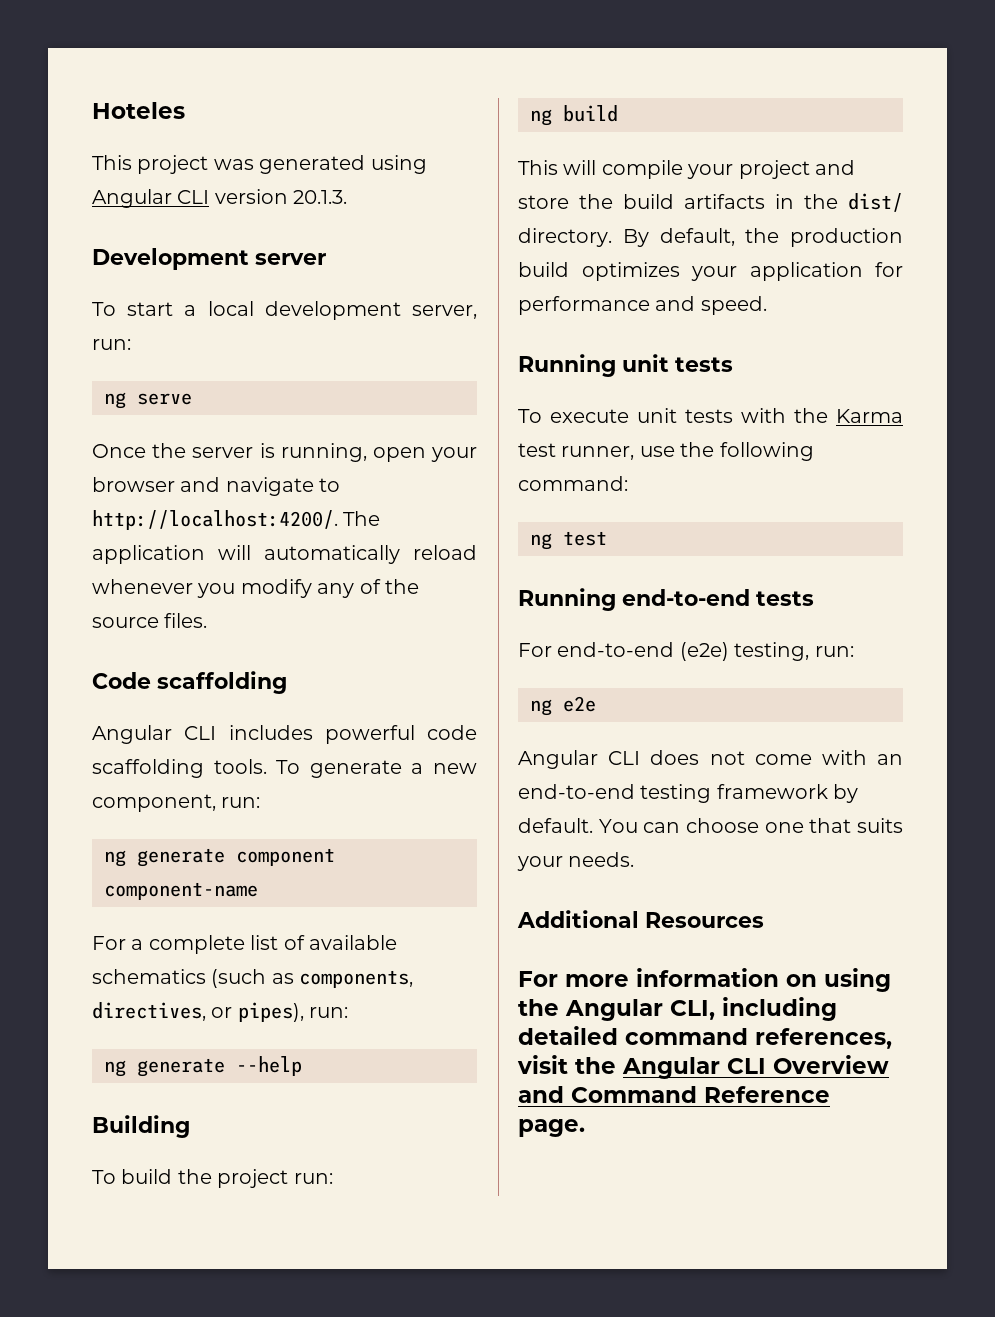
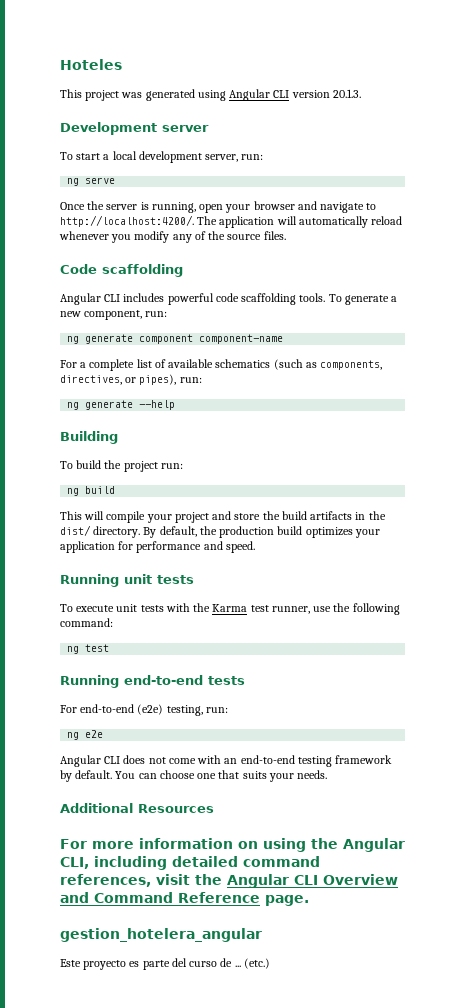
(585, 1128) none -> [60,928,262,942] [60,958,270,970] // gestion_hotelera_angular // Este proyecto es parte del curso de ... (etc.)

